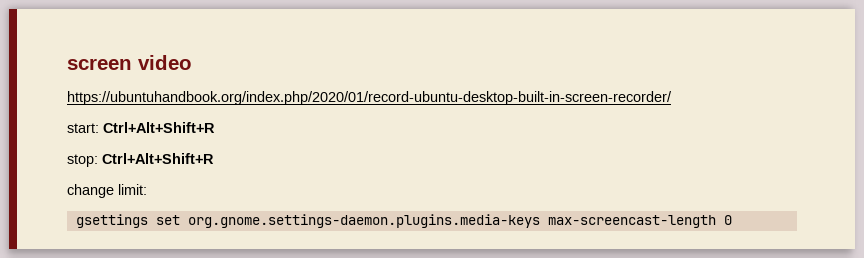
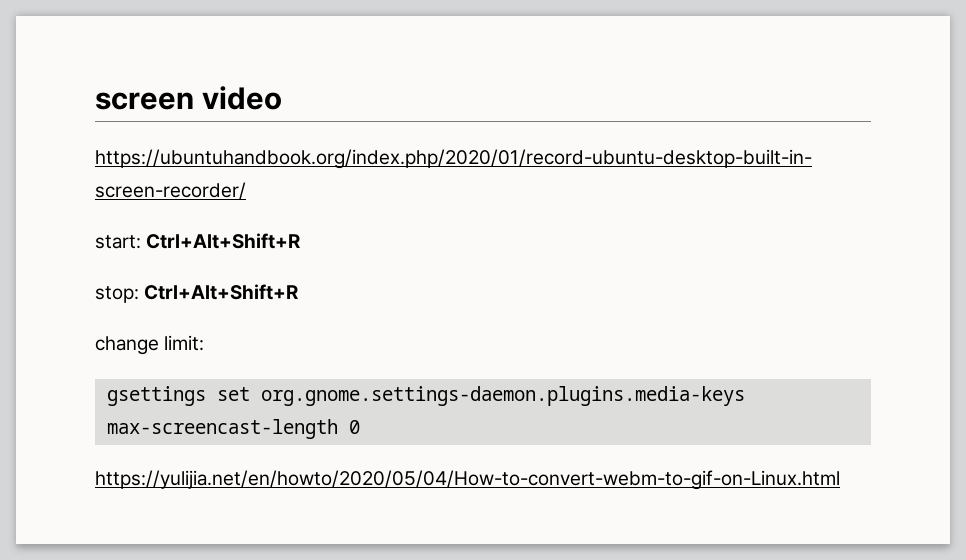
(732, 220) none -> [95,470,840,490] // https://yulijia.net/en/howto/2020/05/04/How-to-convert-webm-to-gif-on-Linux.html

